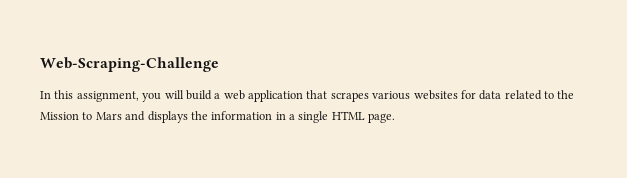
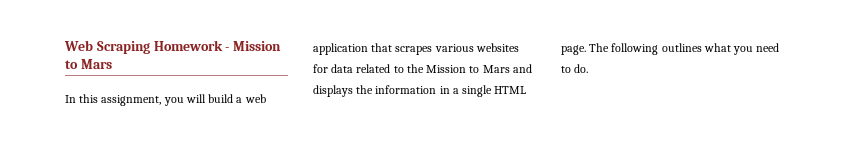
[40,57,219,72] Web-Scraping-Challenge -> [64,40,282,54] [65,59,112,69] Web Scraping Homework - Mission to Mars
(396, 118) none -> [589,43,780,55] [561,64,589,73] The following outlines what you need to do.

